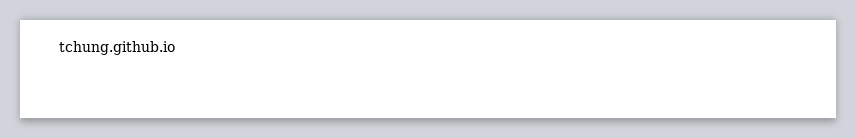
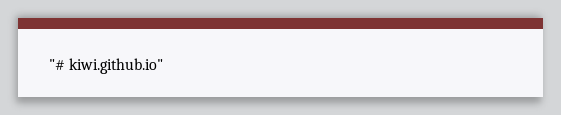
[59,41,175,55] tchung.github.io -> [49,58,164,74] "# kiwi.github.io"

